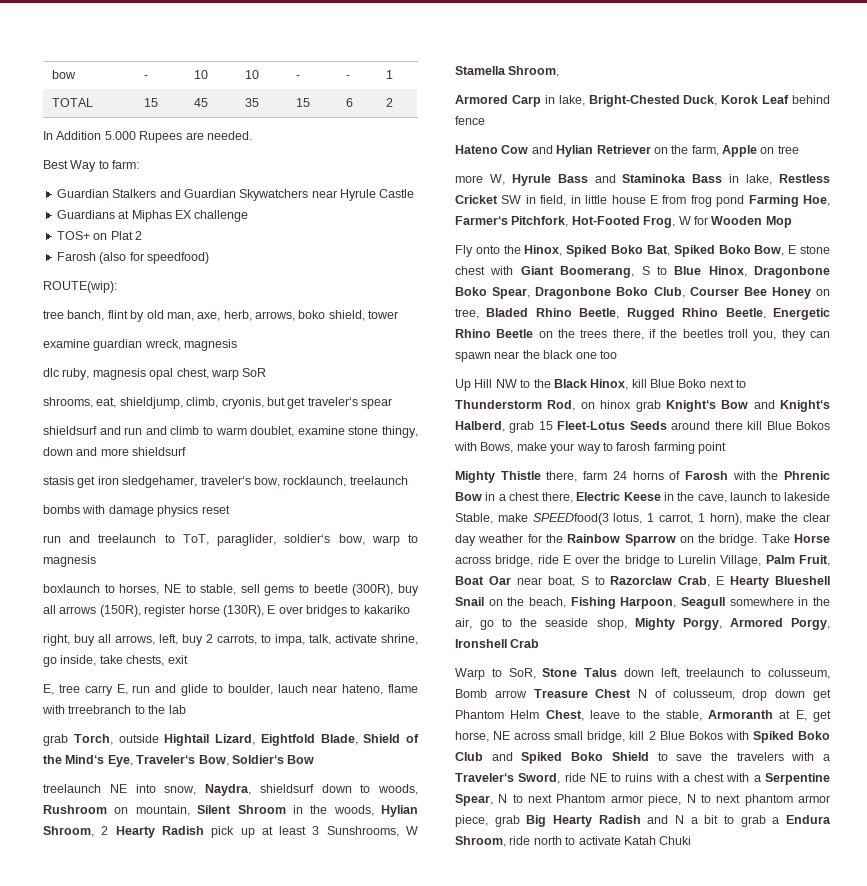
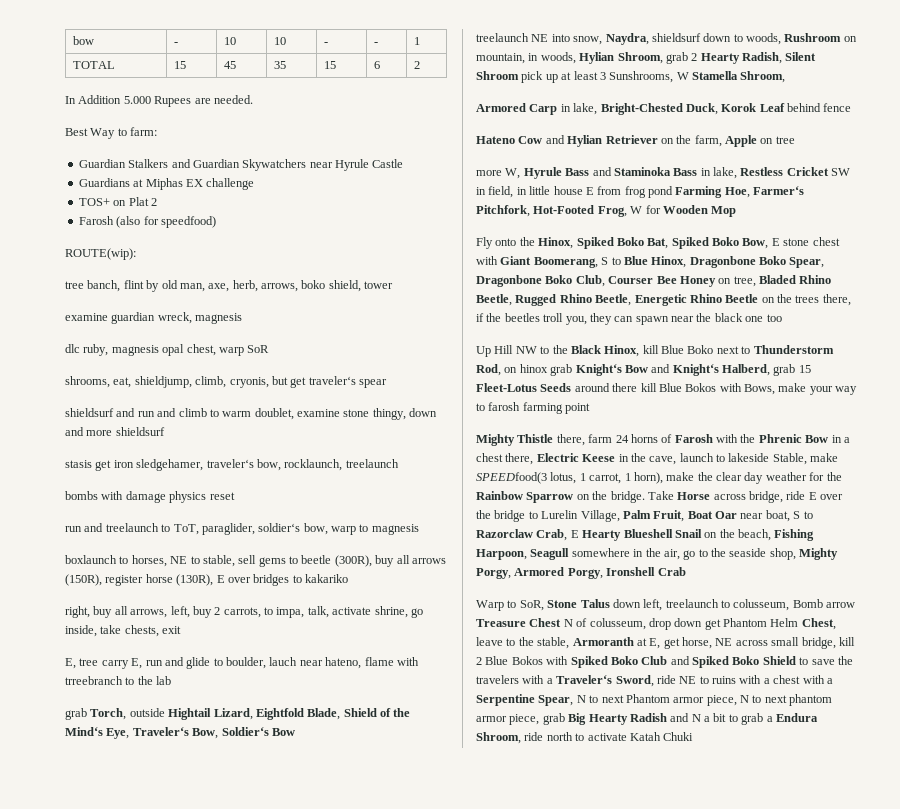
[197,805,328,814] Silent Shroom in the -> [528,53,539,61] in
(94, 831) none -> [665,52,688,64] grab
[161,826,204,835] Radish -> [742,52,817,64] [476,71,519,80] Radish, Silent Shroom

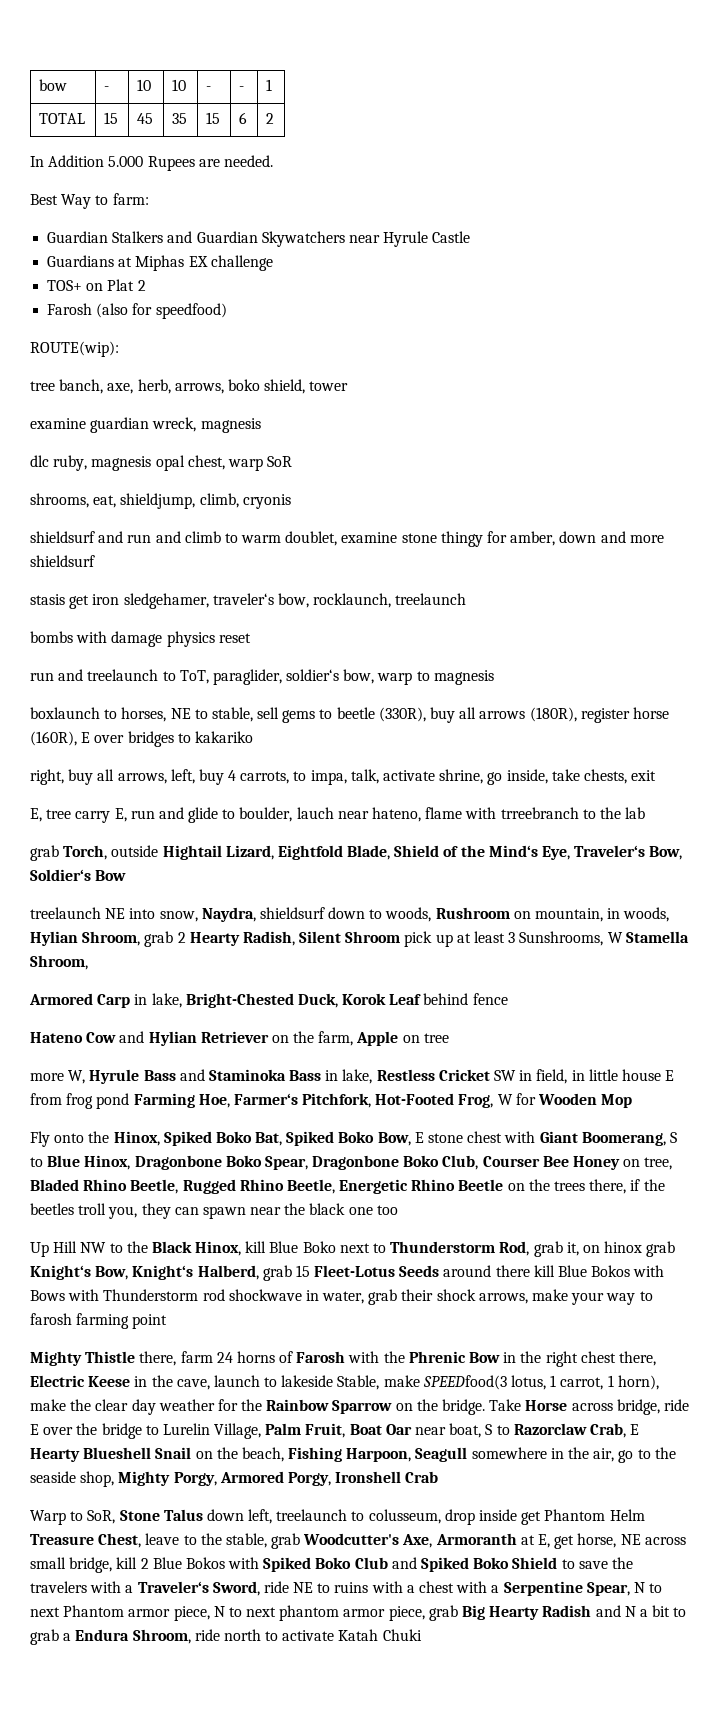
[123,280,205,292] flint by old man, -> (104, 386) none
[229,376,387,388] cryonis, but get traveler‘s spear -> [242,494,291,509] cryonis
[372,408,406,420] thingy, -> [440,531,556,547] thingy for amber,
[334,555,372,567] (300R), -> [378,707,426,722] (330R),
[65,574,102,586] (150R), -> [529,707,577,722] (180R),
[176,574,214,586] (130R), -> [30,731,77,746] (160R),
[214,607,221,615] 2 -> [228,770,237,781] 4
(501, 370) none -> [533,1241,579,1257] grab it,
[624,364,671,373] Bow and -> [95,1266,129,1280] Bow,
[744,384,775,395] Bows, -> [30,1289,528,1305] Bows with Thunderstorm rod shockwave in water, grab their shock arrows,
[843,437,850,443] a -> [520,1351,578,1367] the right
[792,599,856,608] [476,618,703,630] Bomb arrow Treasure Chest N of colusseum, drop down -> [444,1509,518,1525] drop inside
(799, 622) none -> [30,1534,94,1545] Treasure
(570, 643) none -> [271,1533,433,1549] grab Woodcutter's Axe,

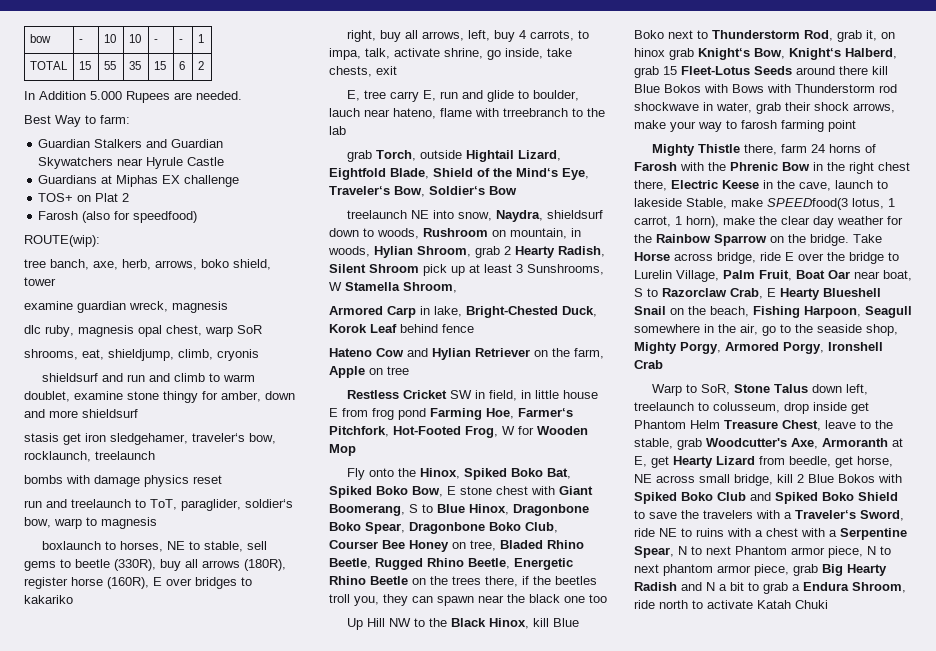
[137,113,154,124] 45 -> [103,61,116,70] 55
[30,1069,373,1084] more W, Hyrule Bass and Staminoka Bass in lake, -> (409, 370) none
(575, 1542) none -> [673,456,853,468] Hearty Lizard from beedle, get

